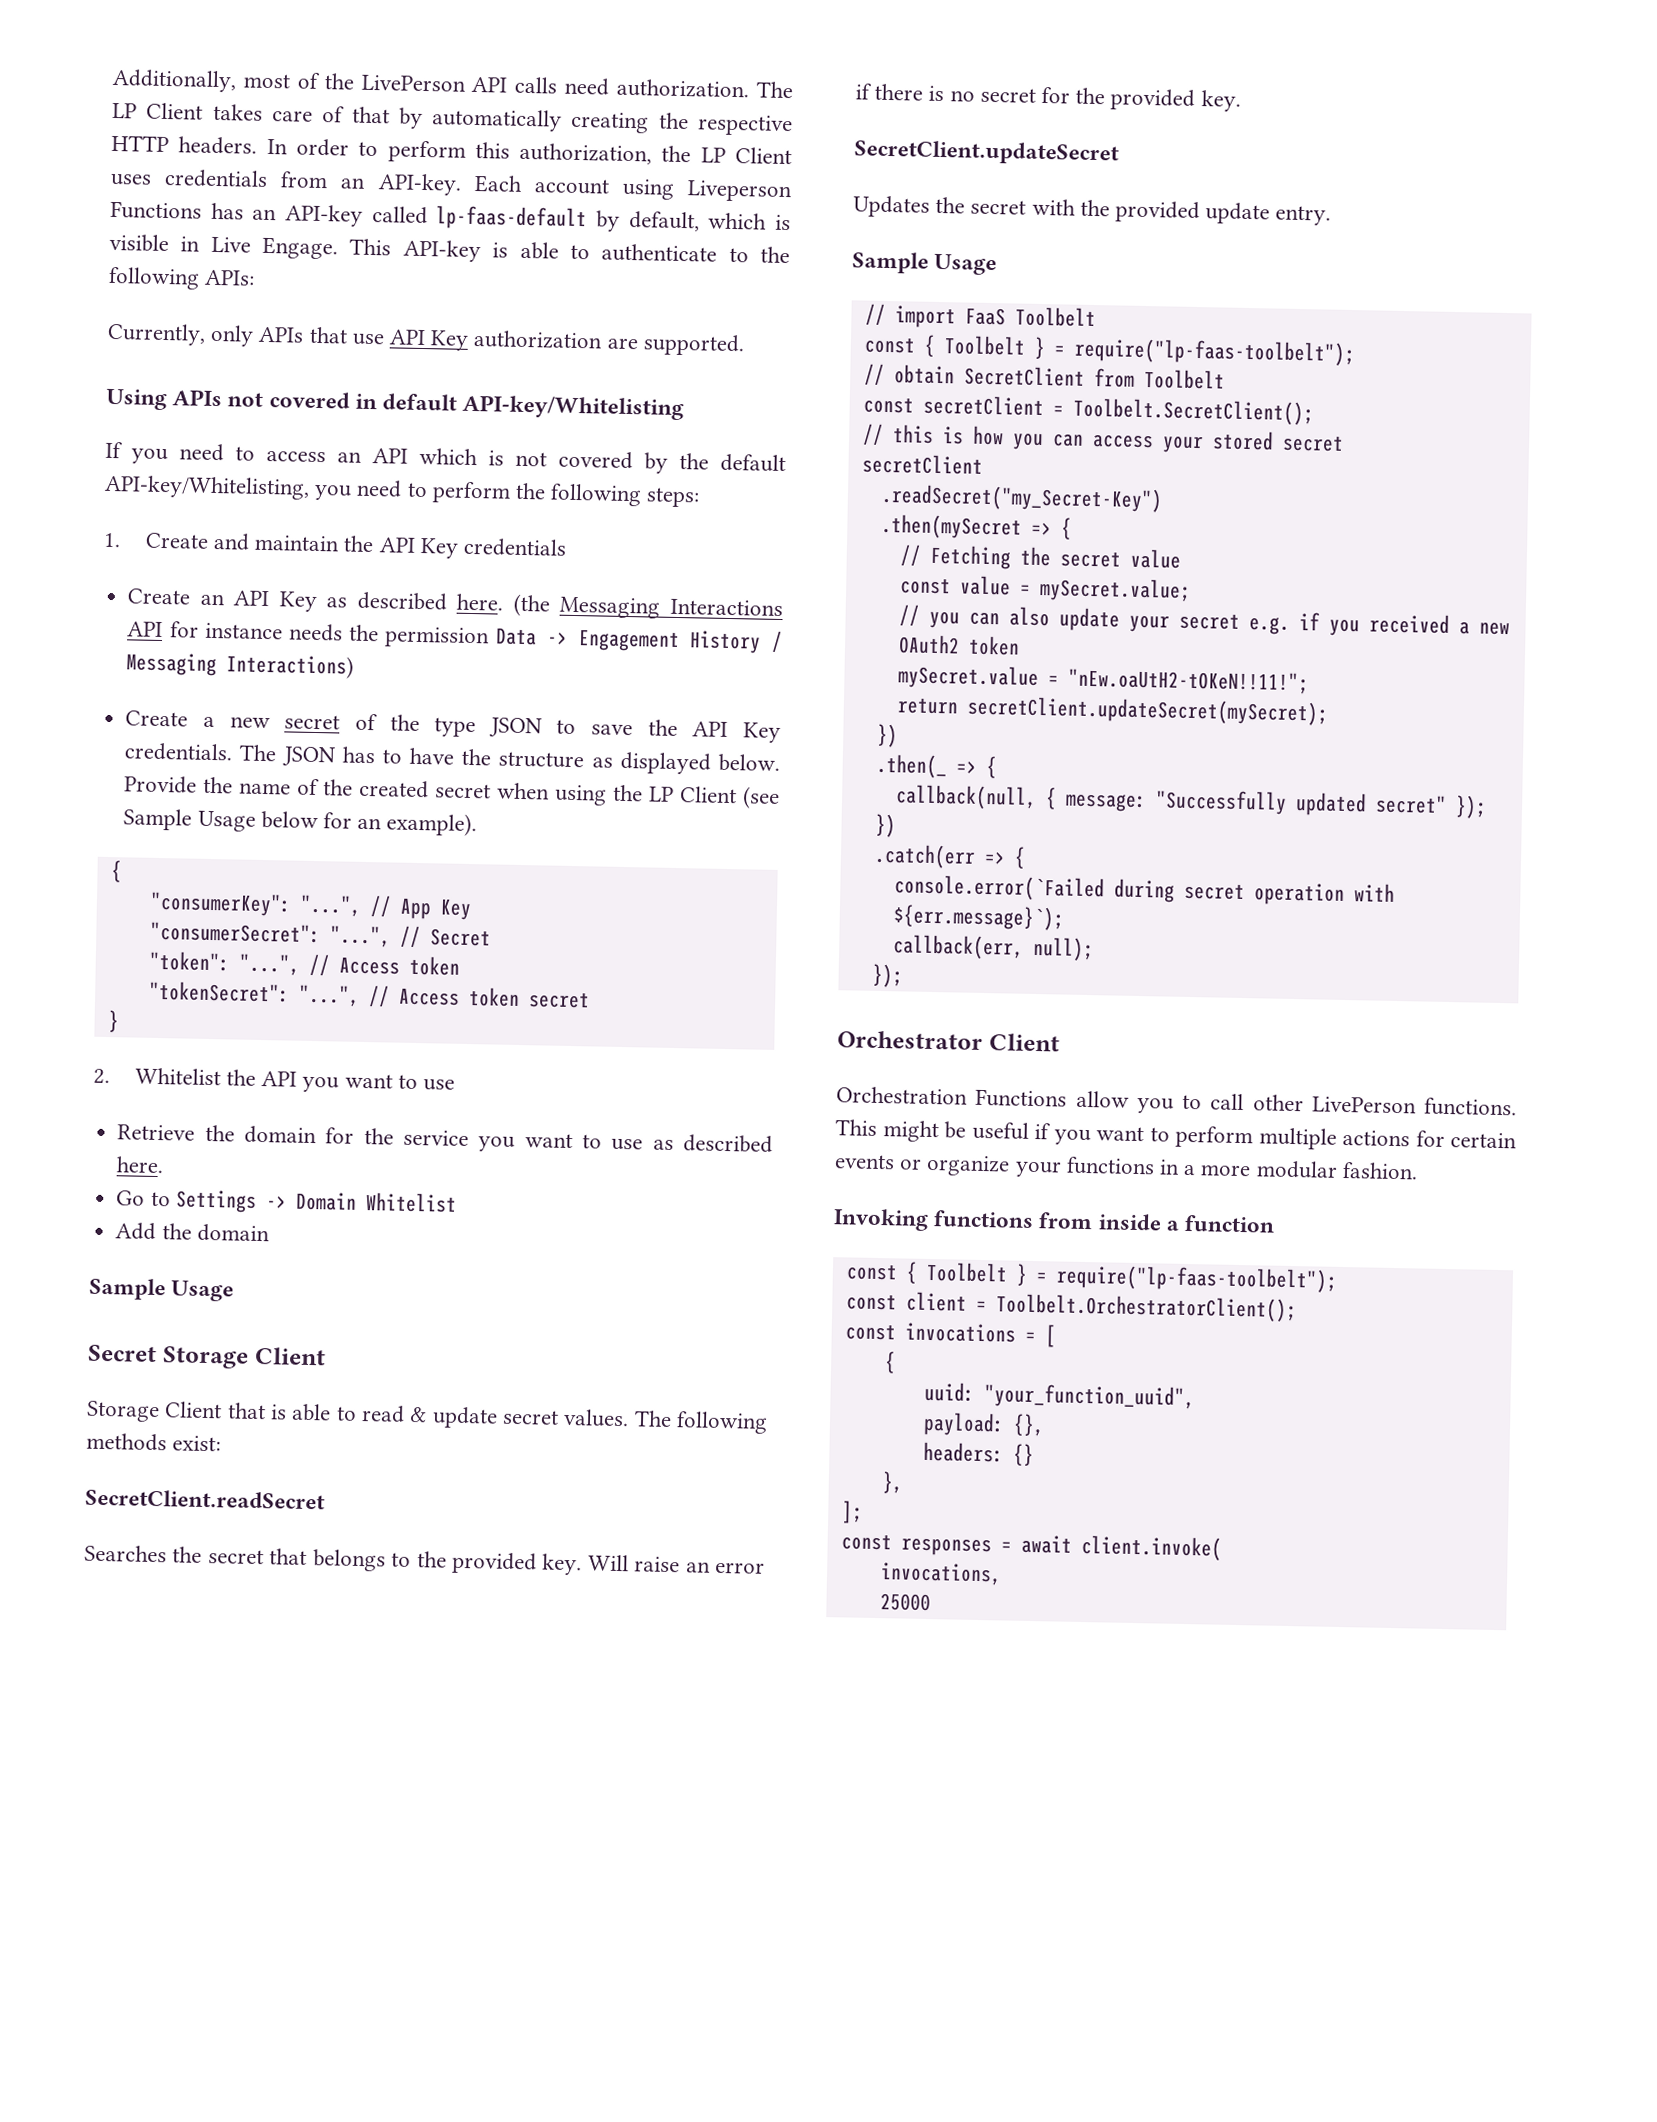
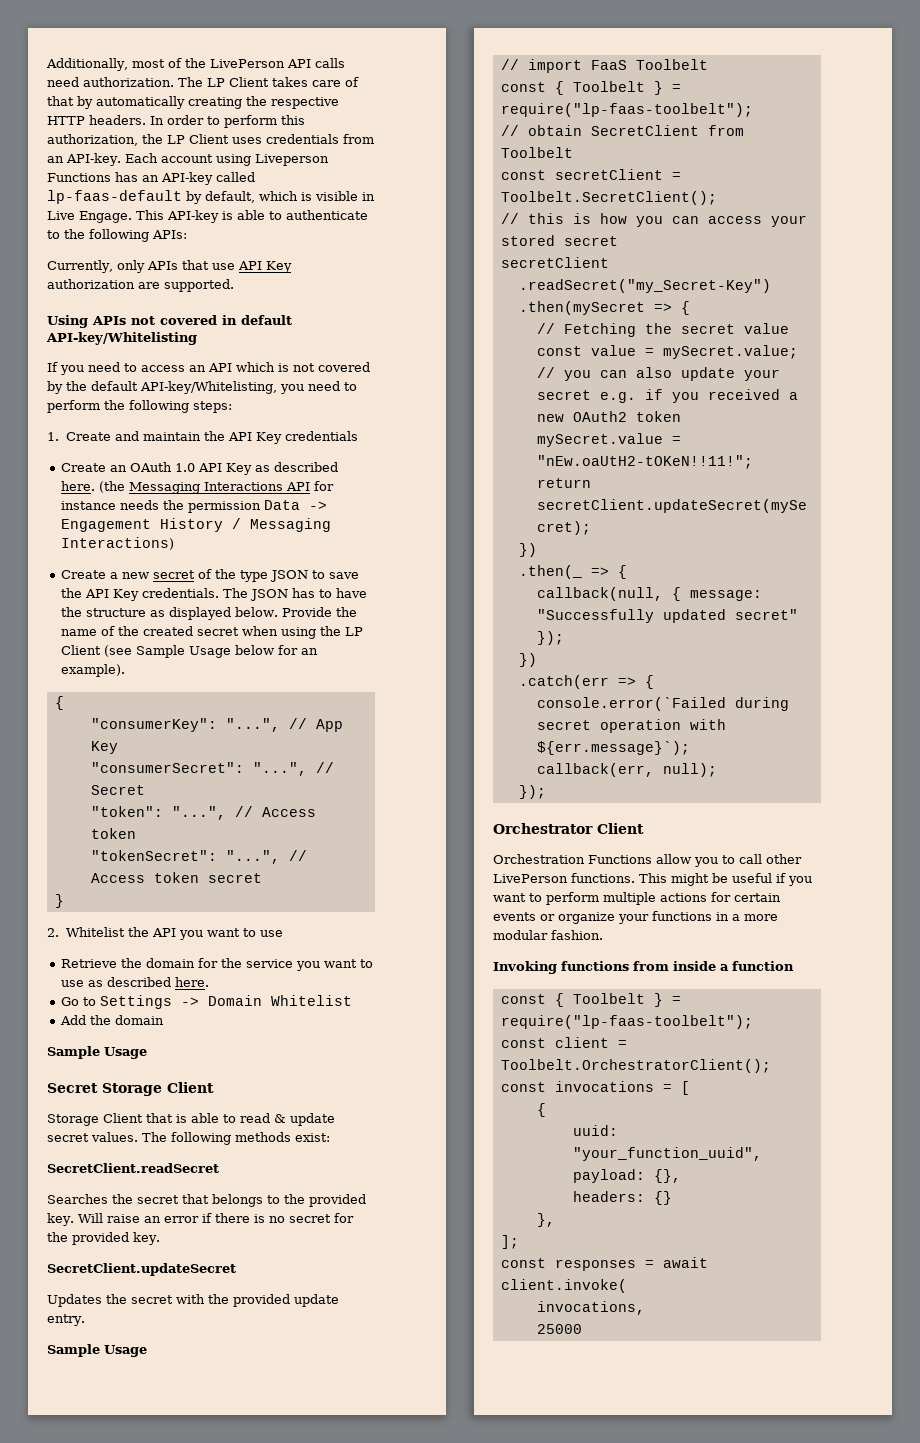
(225, 599) none -> [130,462,196,472] OAuth 1.0

